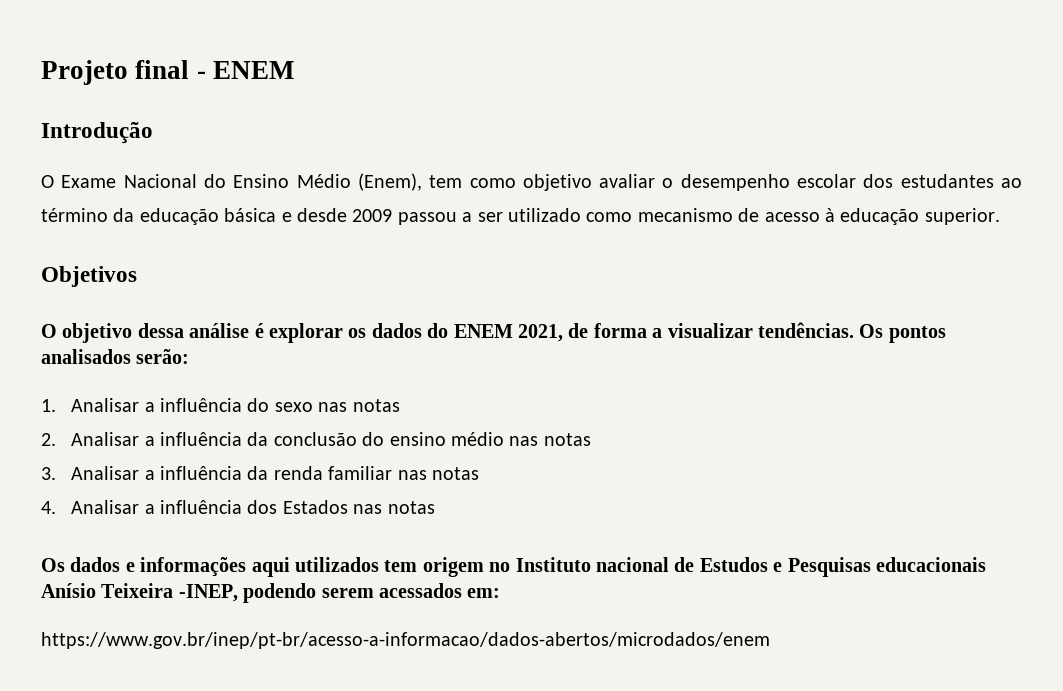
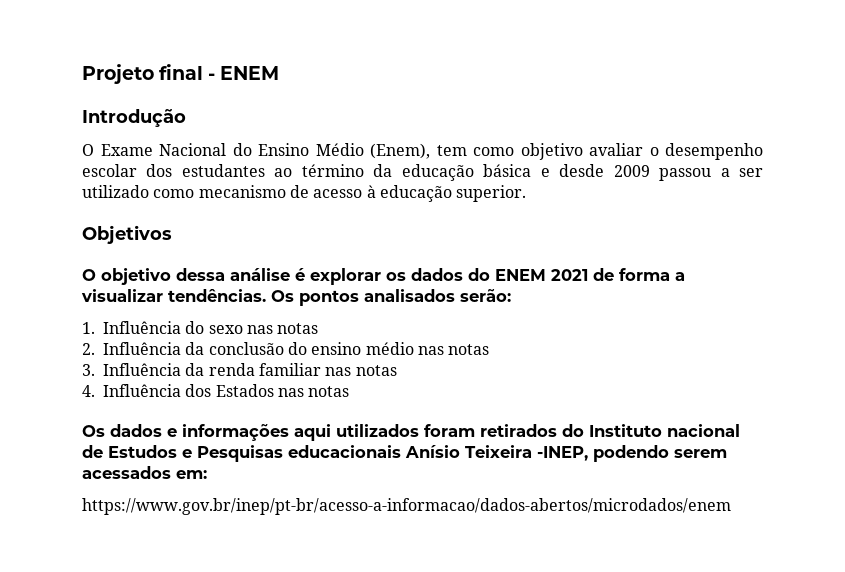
[517,324,563,342] 2021, -> [551,269,588,281] 2021
[71,398,243,412] Analisar a influência -> [103,321,181,334] Influência
[71,432,243,446] Analisar a influência -> [103,342,181,355] Influência
[71,466,243,480] Analisar a influência -> [103,363,181,376] Influência
[71,500,243,514] Analisar a influência -> [103,384,181,397] Influência
[384,557,511,577] tem origem no -> [424,424,584,437] foram retirados do

